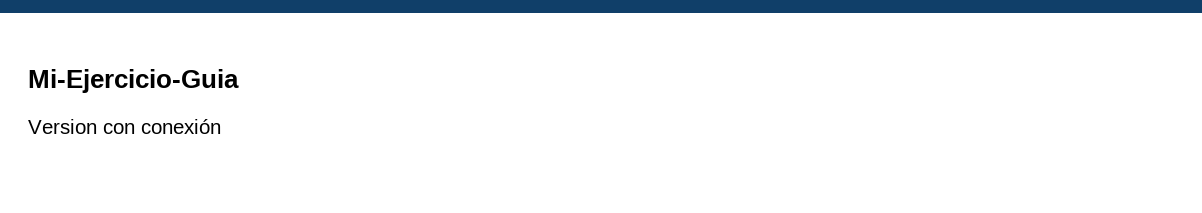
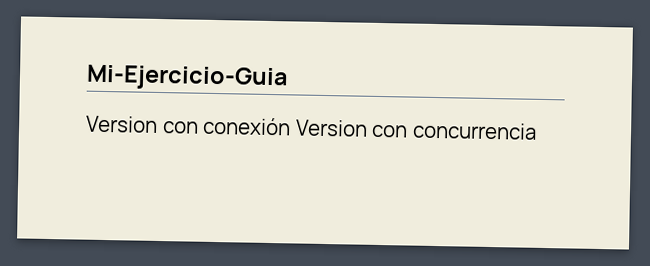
(221, 126) none -> [294,119,537,140] Version con concurrencia

